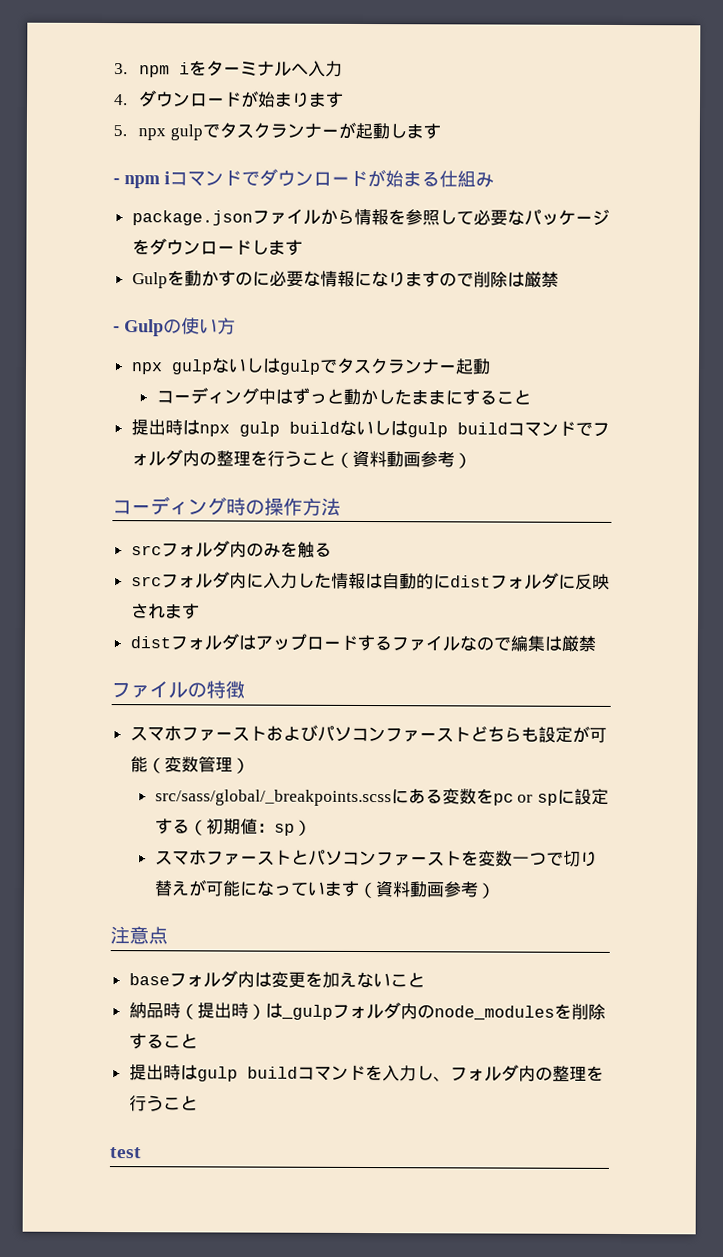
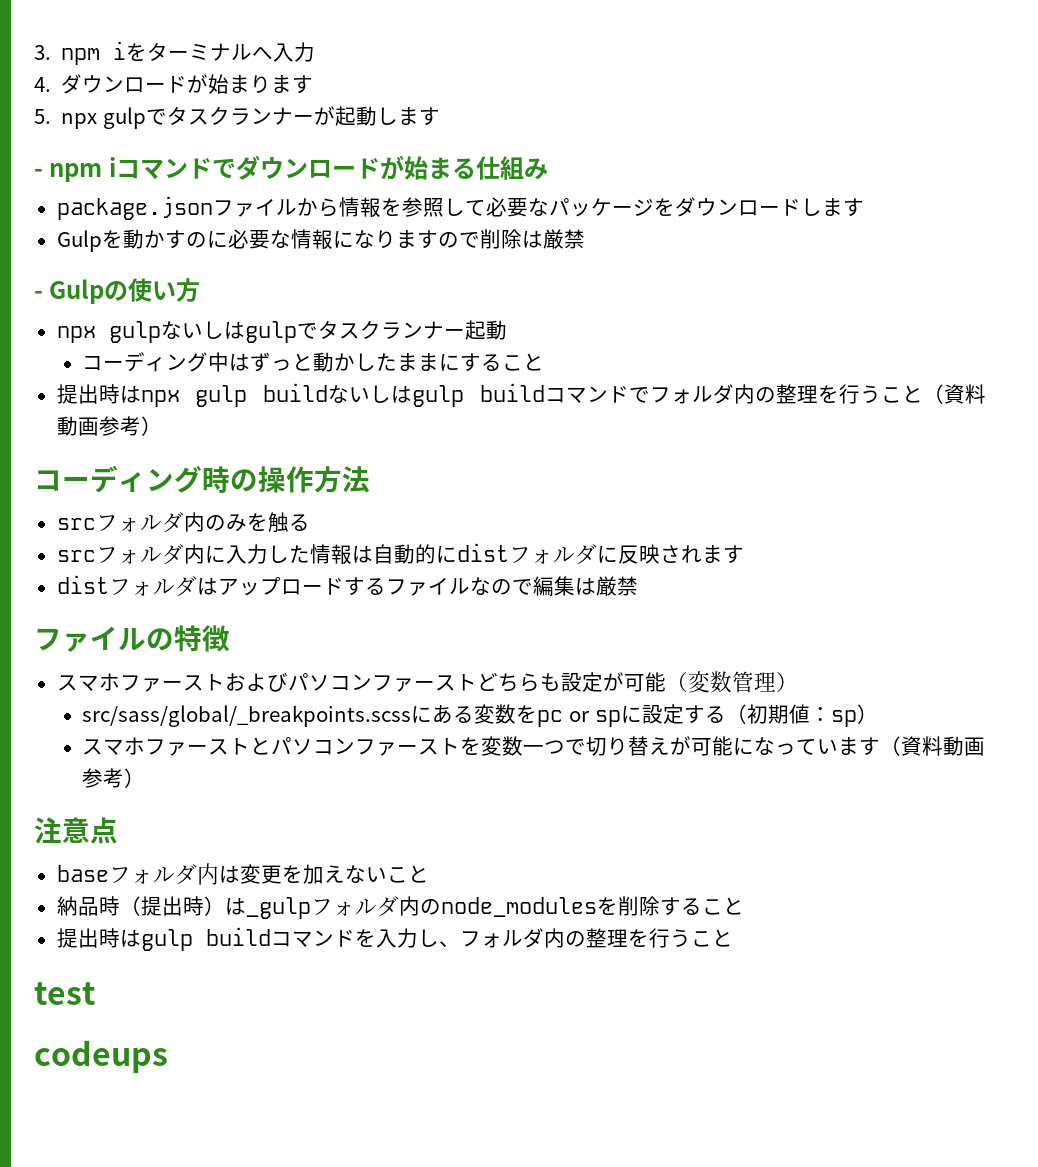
(142, 1153) none -> [34,1040,168,1073] // codeups

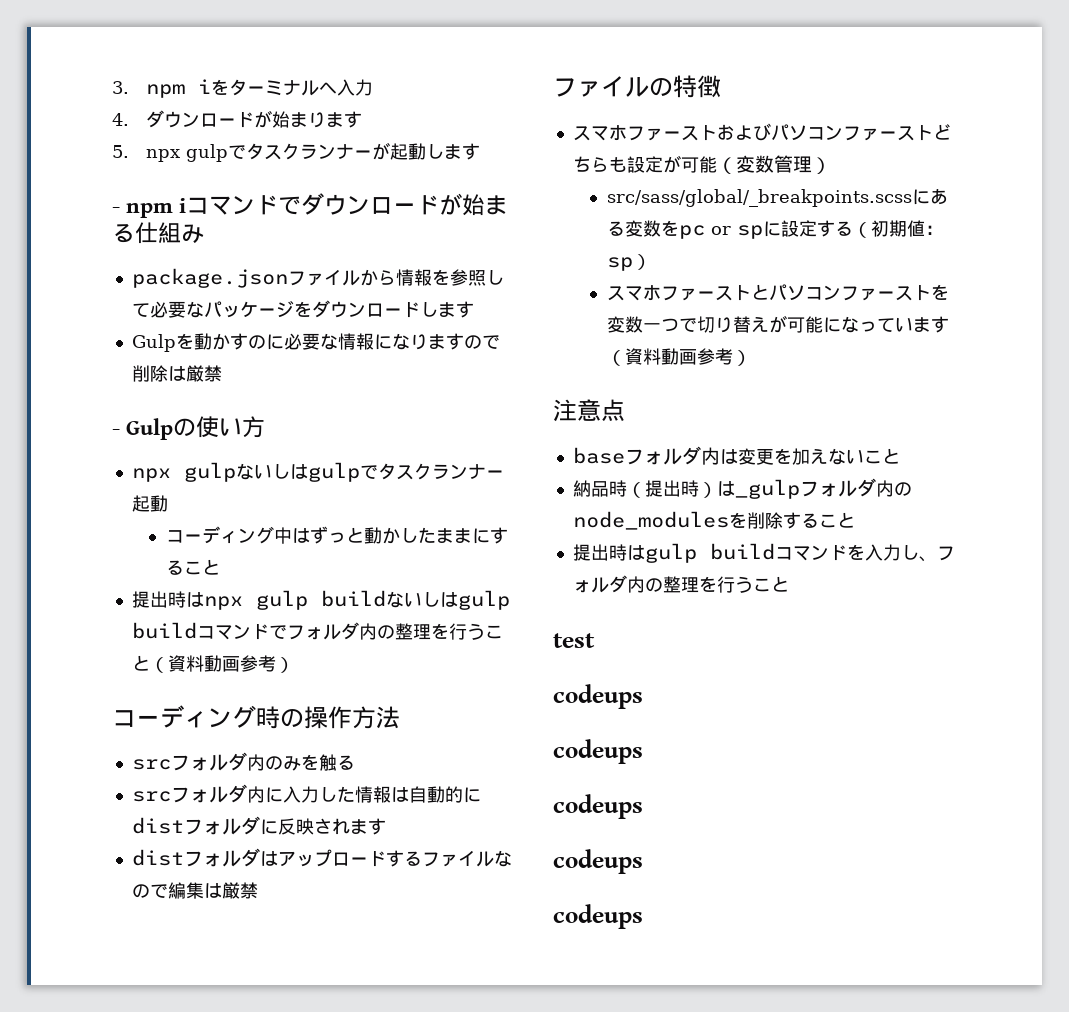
(168, 1056) none -> [553,739,643,764] [553,794,643,819] [553,849,643,874] [553,904,643,929] // codeups // codeups // codeups // codeups

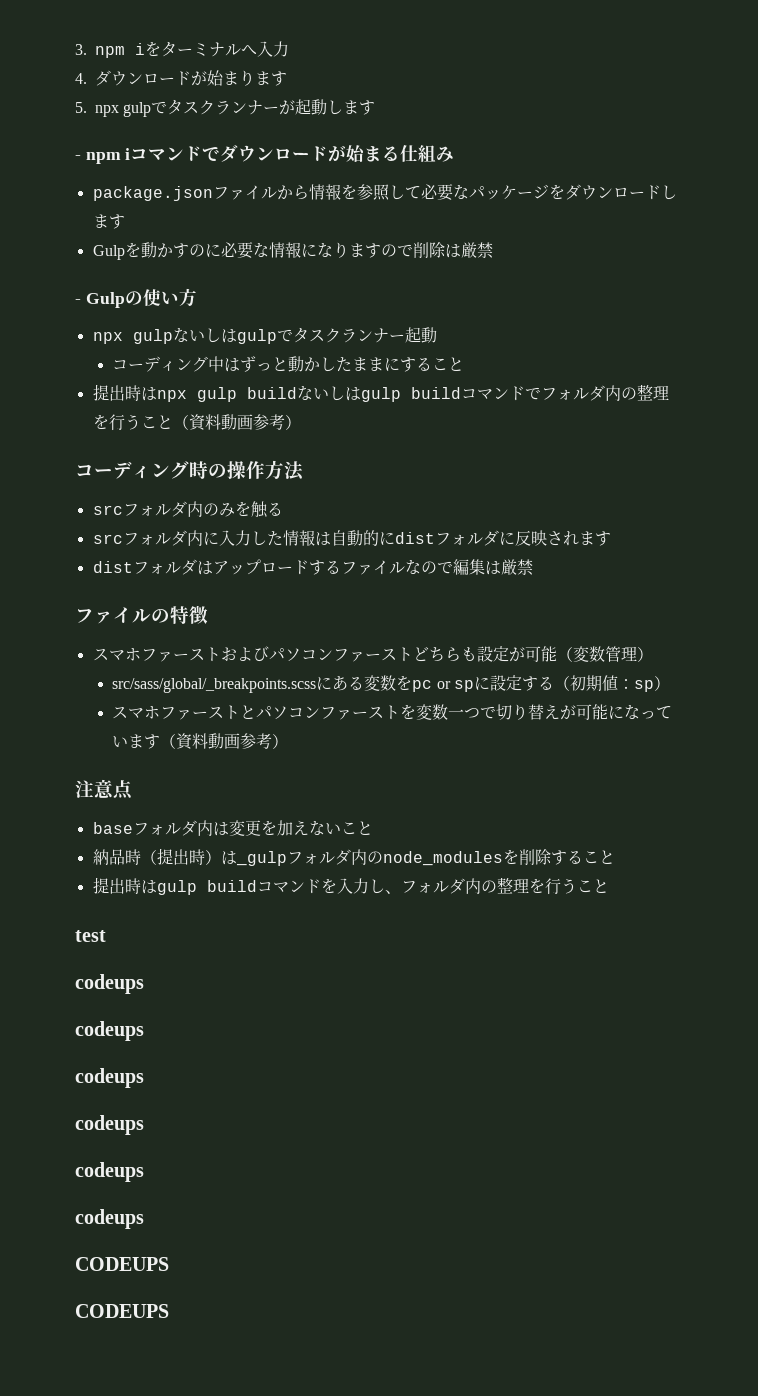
(643, 916) none -> [75,1209,144,1229] [75,1257,169,1271] [75,1304,169,1318] // codeups // CODEUPS // CODEUPS

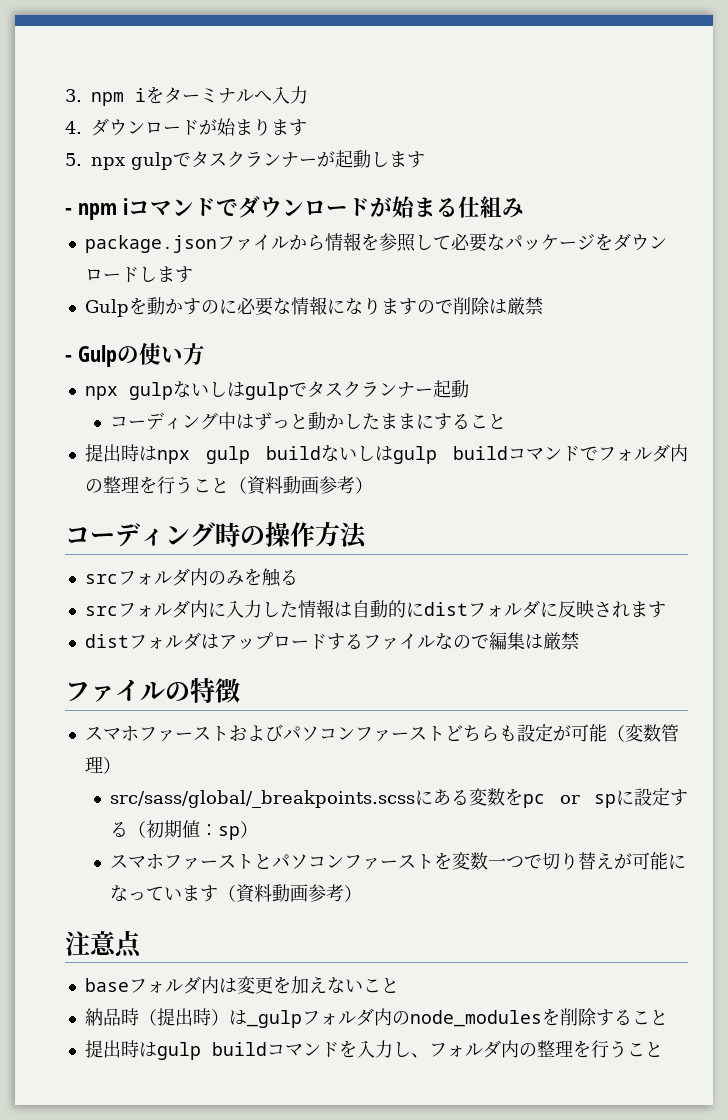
[75,930,106,942] [75,974,144,994] [75,1021,144,1041] [75,1068,144,1088] [75,1115,144,1135] [75,1162,144,1182] [75,1209,144,1229] [75,1257,169,1271] [75,1304,169,1318] // test // codeups // codeups // codeups // codeups // codeups // codeups // CODEUPS // CODEUPS -> (663, 1049) none

